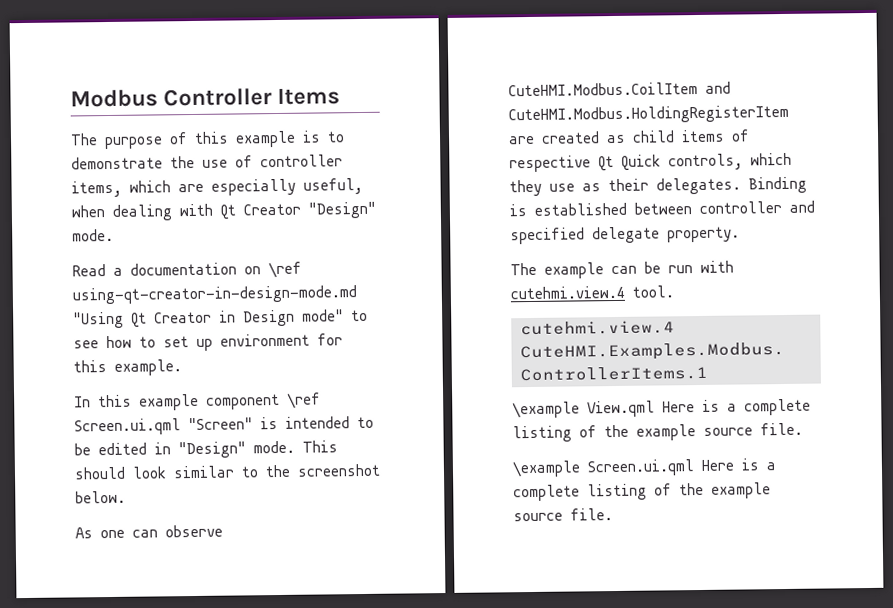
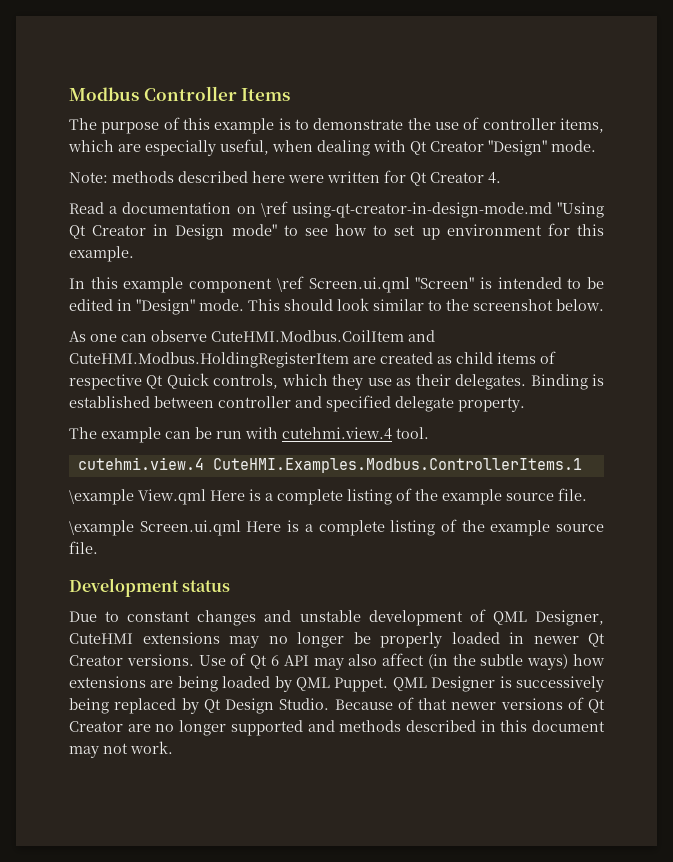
(114, 235) none -> [69,170,501,186] // Note: methods described here were written for Qt Creator 4.
(613, 514) none -> [69,578,231,597] [69,609,604,626] [69,632,605,648] [69,653,605,670] [69,676,604,692] [69,697,605,714] [69,720,605,736] [69,741,173,758] // Development status // Due to constant changes and unstable development of QML Designer, CuteHMI extensions may no longer be properly loaded in newer Qt Creator versions. Use of Qt 6 API may also affect (in the subtle ways) how extensions are being loaded by QML Puppet. QML Designer is successively being replaced by Qt Design Studio. Because of that newer versions of Qt Creator are no longer supported and methods described in this document may not work.

